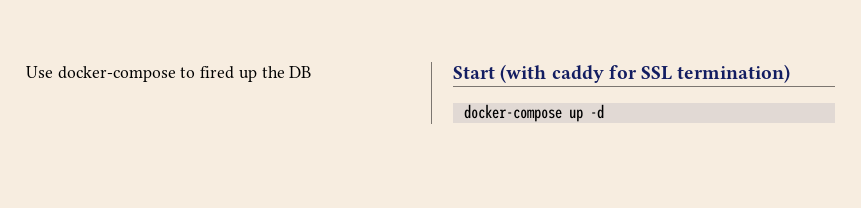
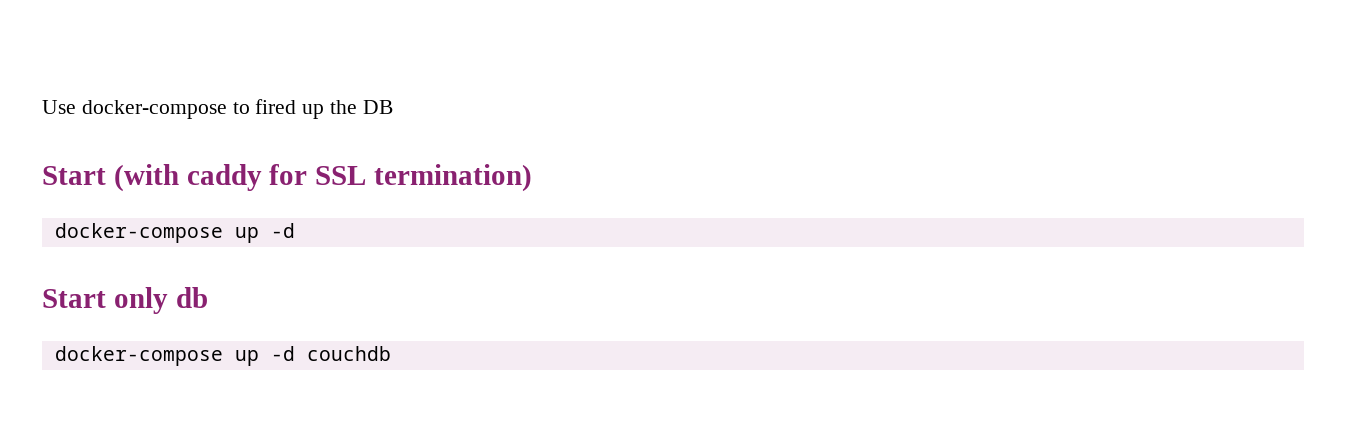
(604, 111) none -> [42,287,208,314] [54,346,391,366] // Start only db // docker-compose up -d couchdb

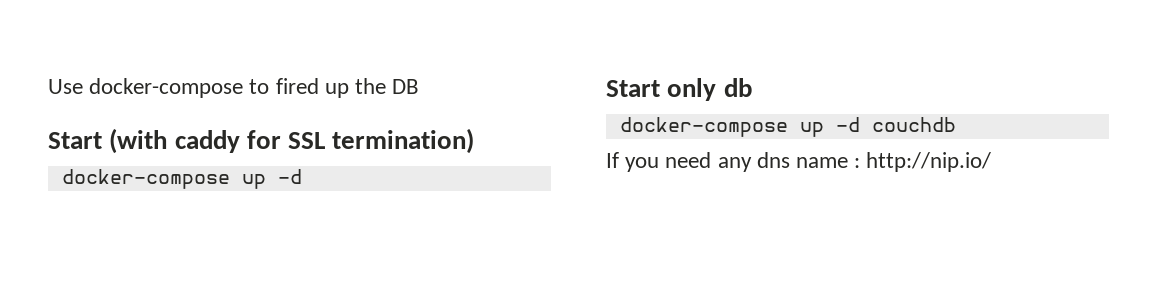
(391, 353) none -> [606,152,992,172] // If you need any dns name : http://nip.io/

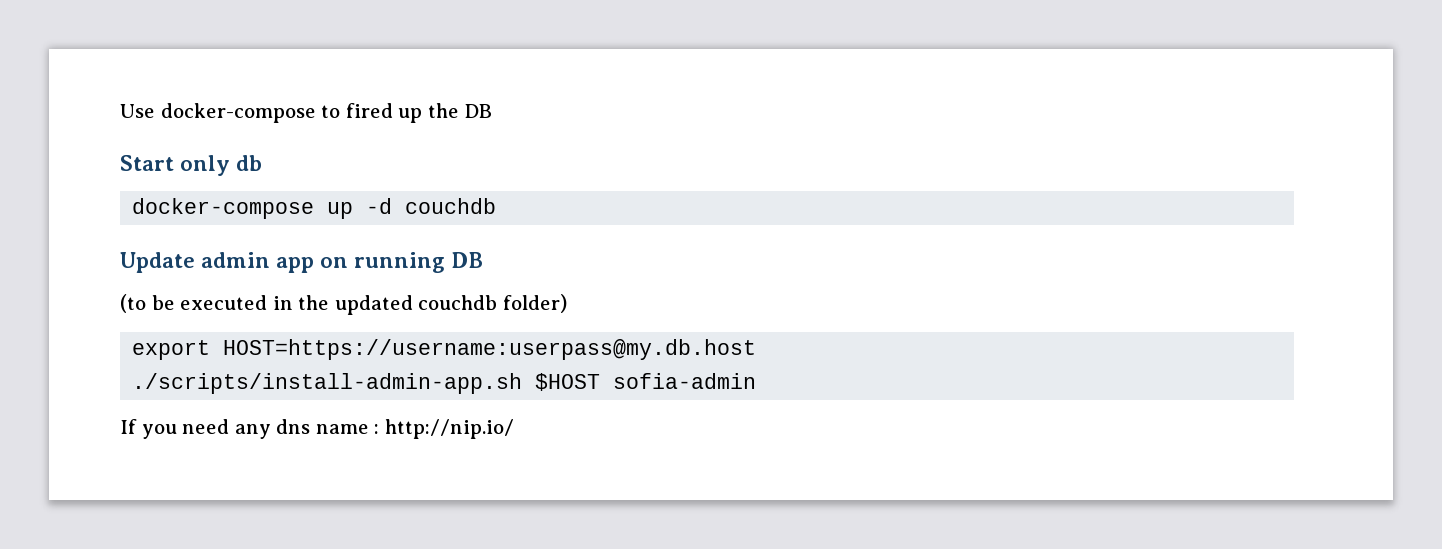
[48,128,475,154] [61,169,302,189] // Start (with caddy for SSL termination) // docker-compose up -d -> (493, 111) none
(956, 124) none -> [120,252,484,273] [120,294,567,315] [132,339,757,360] [132,373,757,394] // Update admin app on running DB // (to be executed in the updated couchdb folder) // export HOST=https://username:userpass@my.db.host // ./scripts/install-admin-app.sh $HOST sofia-admin

